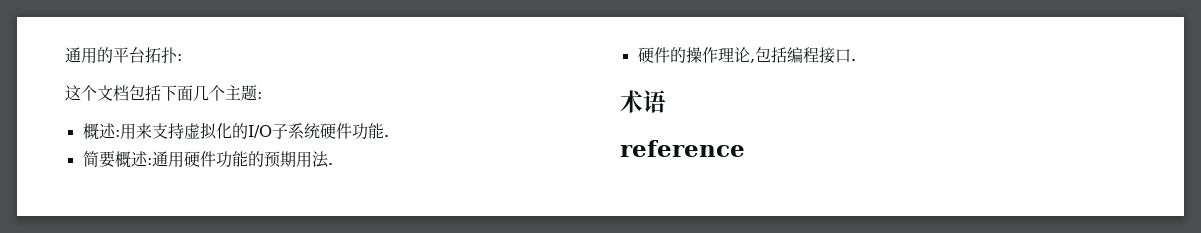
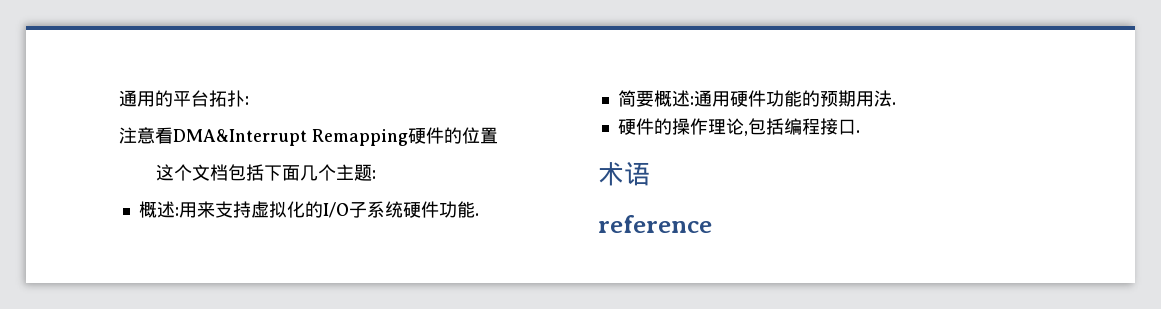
(182, 57) none -> [119,127,498,146] // 注意看DMA&Interrupt Remapping硬件的位置

